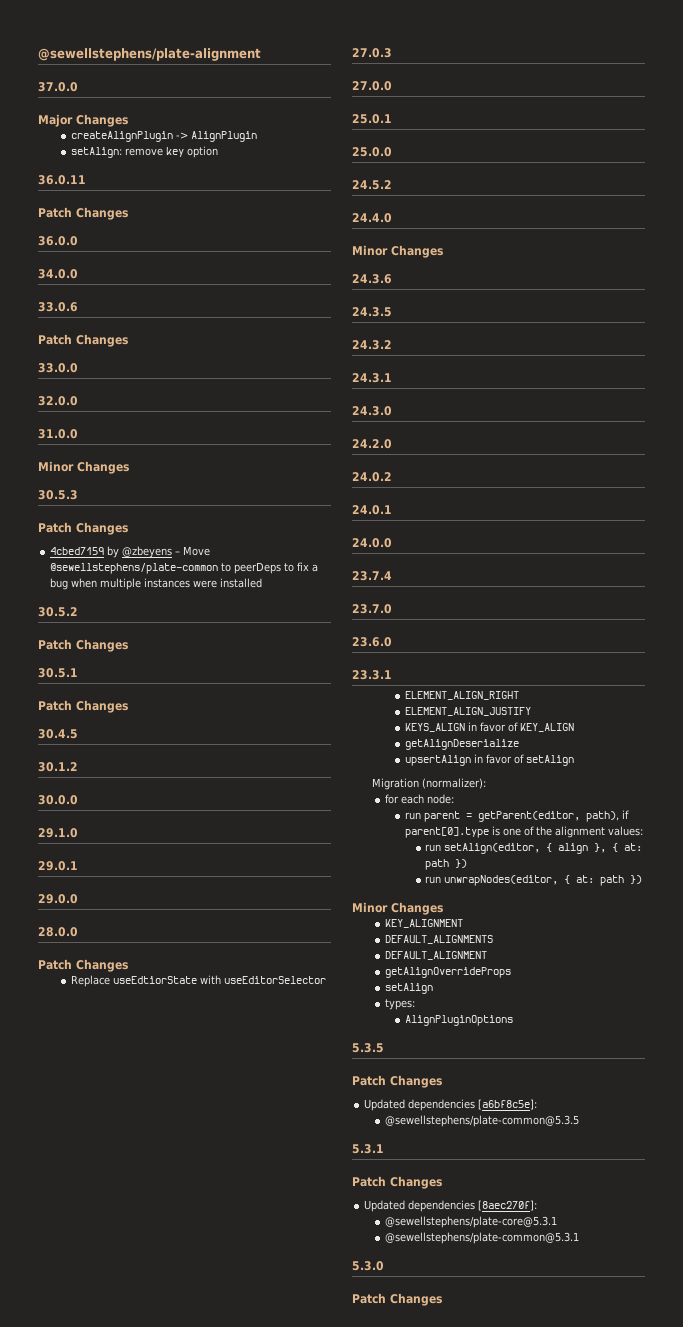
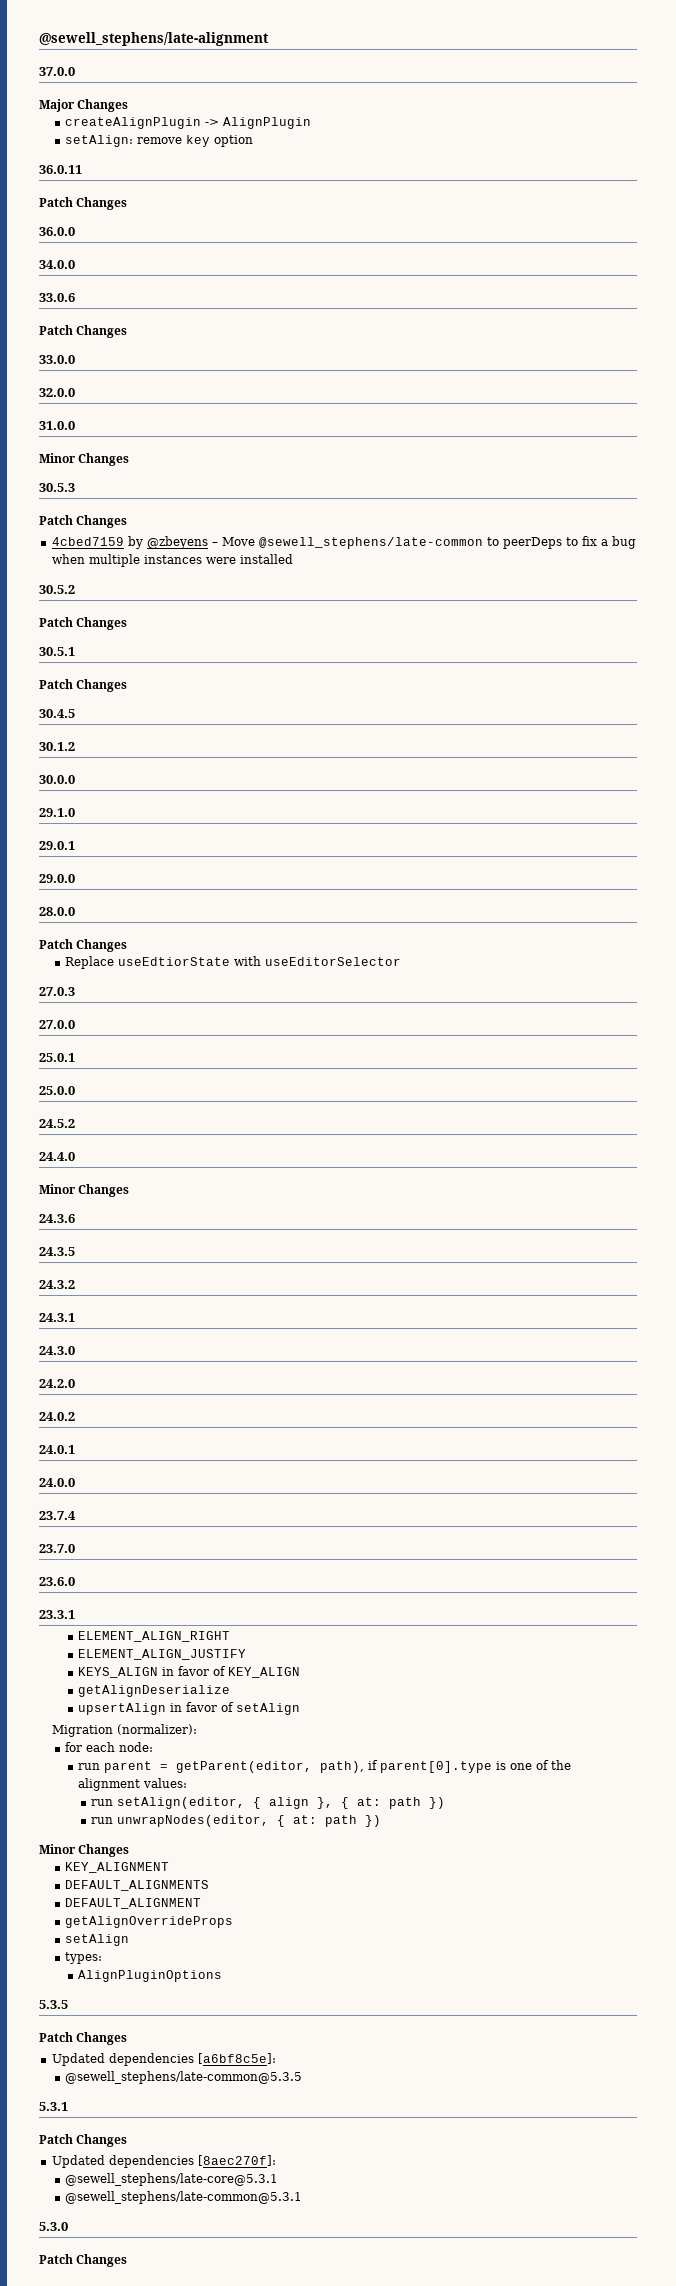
[38,48,261,61] @sewellstephens/plate-alignment -> [39,32,269,46] @sewell_stephens/late-alignment
[50,563,219,574] @sewellstephens/plate-common -> [258,537,483,549] @sewell_stephens/late-common
[384,1115,579,1127] @sewellstephens/plate-common@5.3.5 -> [64,2071,302,2084] @sewell_stephens/late-common@5.3.5
[384,1216,557,1228] [384,1232,579,1244] @sewellstephens/plate-core@5.3.1 // @sewellstephens/plate-common@5.3.1 -> [64,2173,278,2186] [64,2191,302,2204] @sewell_stephens/late-core@5.3.1 // @sewell_stephens/late-common@5.3.1

